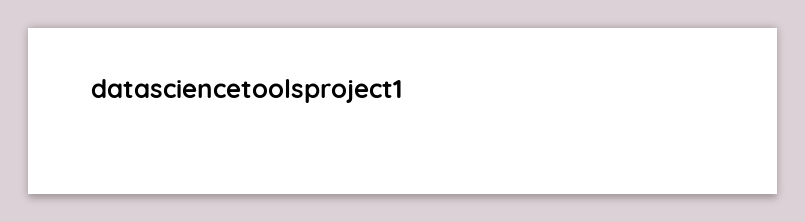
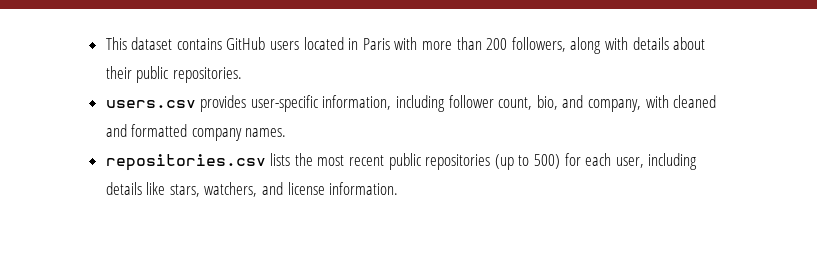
[91,79,402,103] datasciencetoolsproject1 -> [105,37,706,54] [105,66,242,83] [105,95,717,112] [105,124,287,141] [105,153,698,171] [105,182,399,197] This dataset contains GitHub users located in Paris with more than 200 followers, along with details about their public repositories. // users.csv provides user-specific information, including follower count, bio, and company, with cleaned and formatted company names. // repositories.csv lists the most recent public repositories (up to 500) for each user, including details like stars, watchers, and license information.

